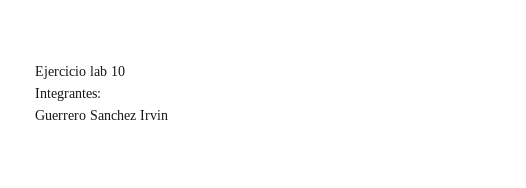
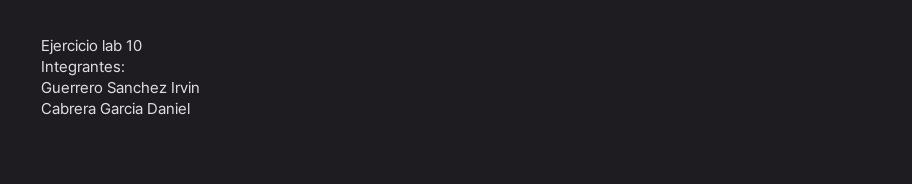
(168, 115) none -> [41,102,191,115] // Cabrera Garcia Daniel

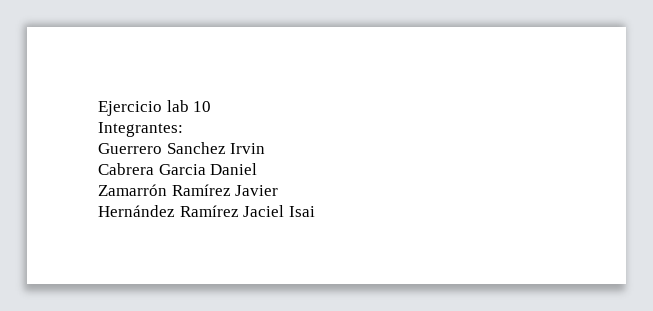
(191, 108) none -> [98,184,279,196] [98,205,315,217] // Zamarrón Ramírez Javier // Hernández Ramírez Jaciel Isai

